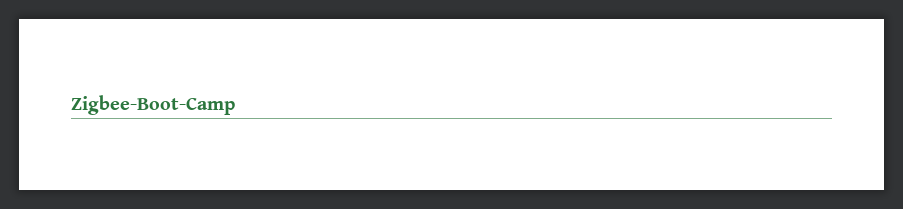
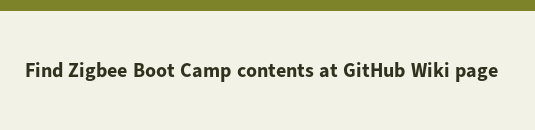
[71,95,235,115] Zigbee-Boot-Camp -> [25,62,499,82] Find Zigbee Boot Camp contents at GitHub Wiki page

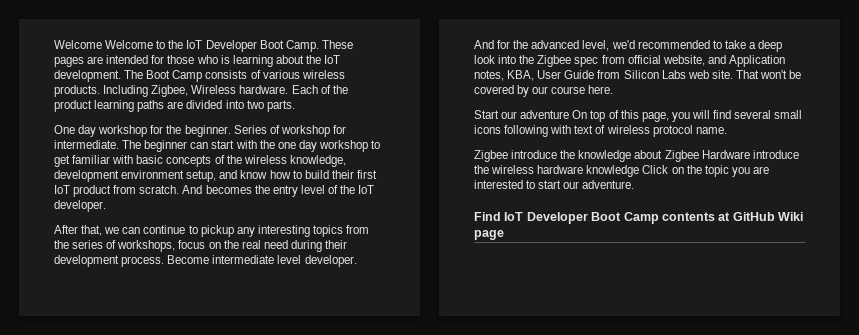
[25,62,128,81] Find Zigbee -> [54,40,353,52] [54,55,341,67] [54,70,345,82] [54,85,348,97] [54,100,295,112] [54,125,346,137] [54,140,381,152] [54,155,346,167] [54,170,377,182] [54,185,375,197] [54,200,106,212] [54,225,370,237] [54,240,348,252] [54,255,357,267] [474,40,783,52] [474,55,785,67] [474,70,802,81] [474,85,614,97] [474,110,803,122] [474,125,727,137] [474,150,799,162] [474,165,769,177] [474,180,635,189] [474,212,588,224] Welcome Welcome to the IoT Developer Boot Camp. These pages are intended for those who is learning about the IoT development. The Boot Camp consists of various wireless products. Including Zigbee, Wireless hardware. Each of the product learning paths are divided into two parts. // One day workshop for the beginner. Series of workshop for intermediate. The beginner can start with the one day workshop to get familiar with basic concepts of the wireless knowledge, development environment setup, and know how to build their first IoT product from scratch. And becomes the entry level of the IoT developer. // After that, we can continue to pickup any interesting topics from the series of workshops, focus on the real need during their development process. Become intermediate level developer. // And for the advanced level, we'd recommended to take a deep look into the Zigbee spec from official website, and Application notes, KBA, User Guide from Silicon Labs web site. That won't be covered by our course here. // Start our adventure On top of this page, you will find several small icons following with text of wireless protocol name. // Zigbee introduce the knowledge about Zigbee Hardware introduce the wireless hardware knowledge Click on the topic you are interested to start our adventure. // Find IoT Developer

